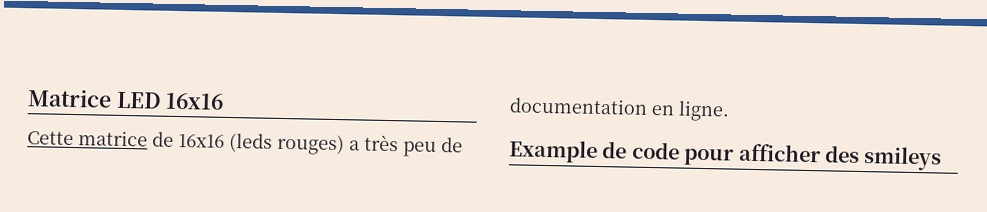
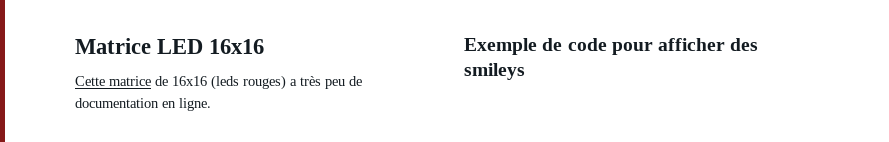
[508,139,598,163] Example -> [464,38,537,55] Exemple

